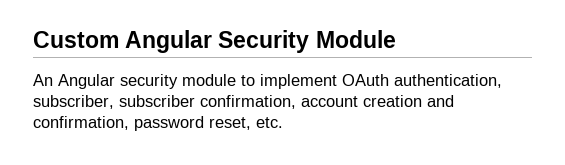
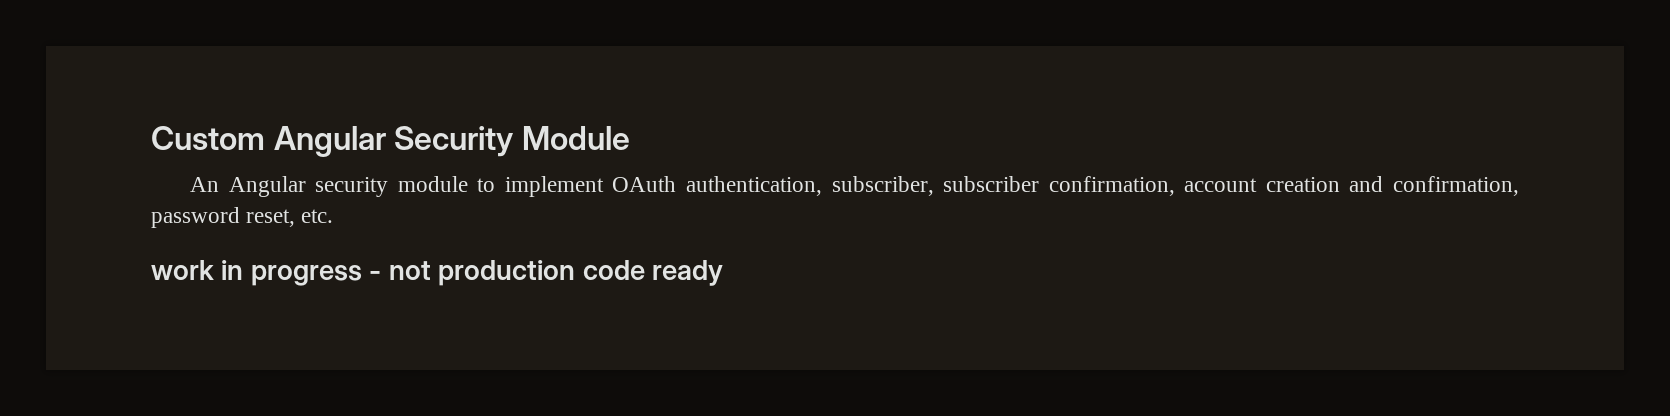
(283, 122) none -> [151,260,723,286] // work in progress - not production code ready

